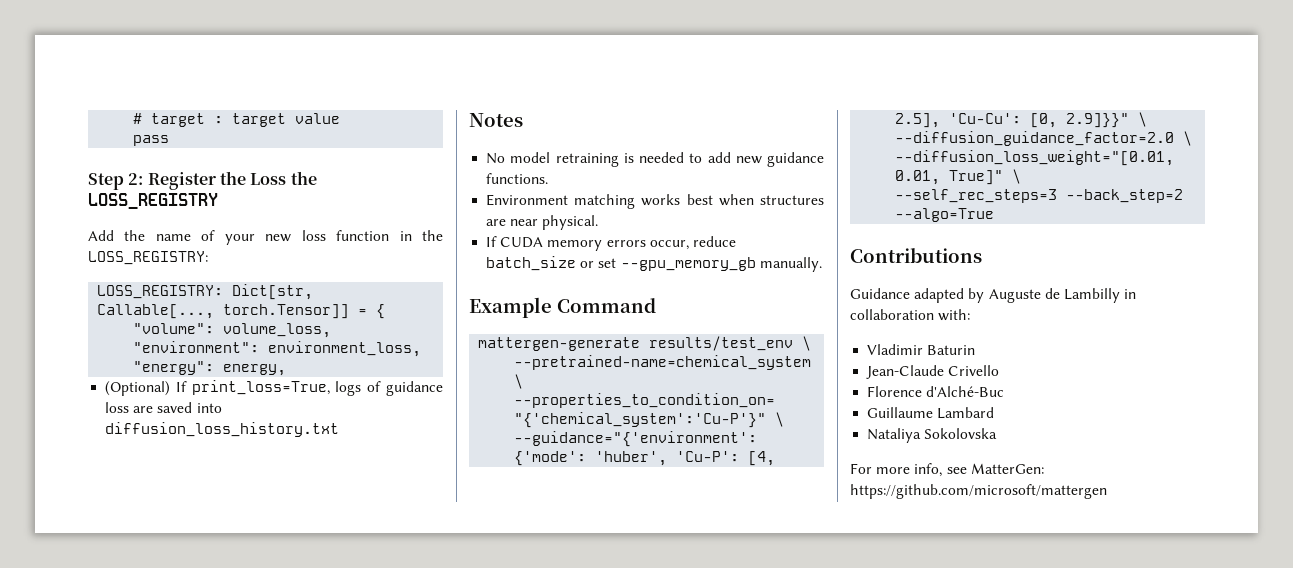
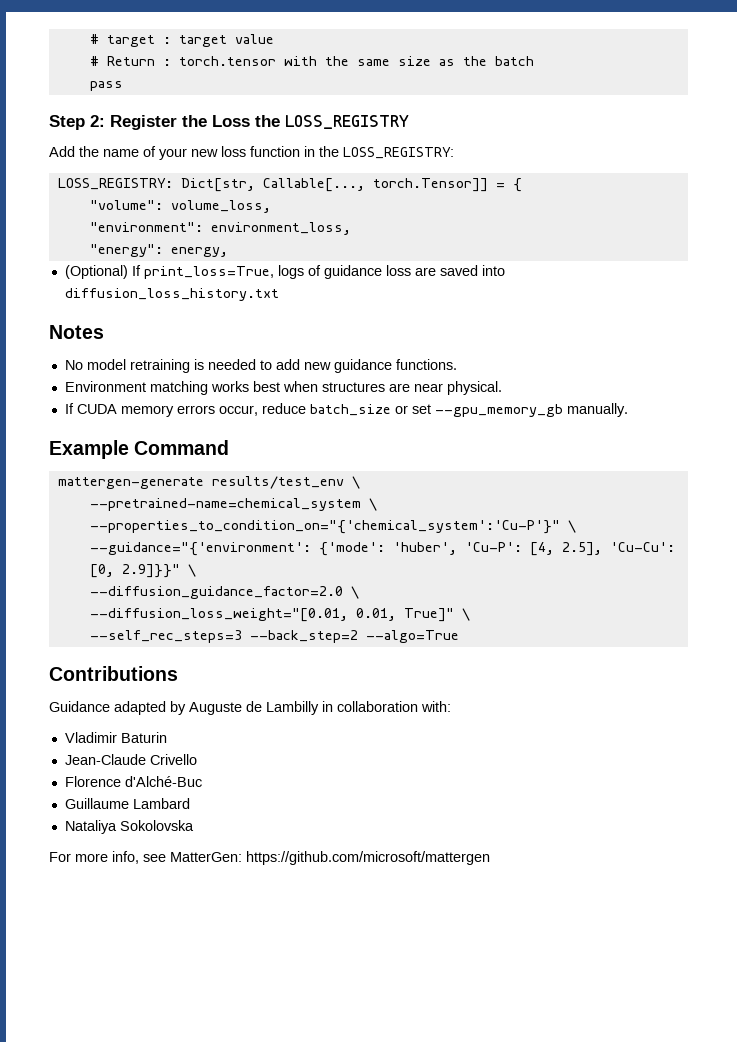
(341, 118) none -> [89,56,534,66] // # Return : torch.tensor with the same size as the batch

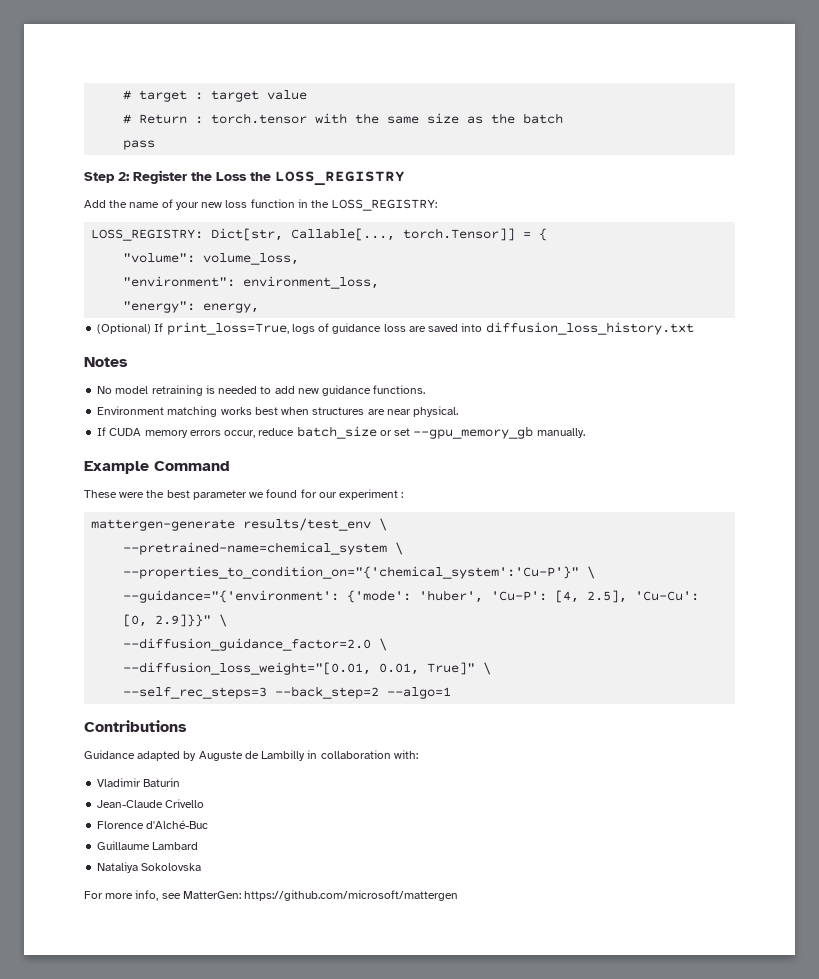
(230, 447) none -> [84,489,404,500] // These were the best parameter we found for our experiment :
[365,630,459,643] --algo=True -> [387,687,452,699] --algo=1

